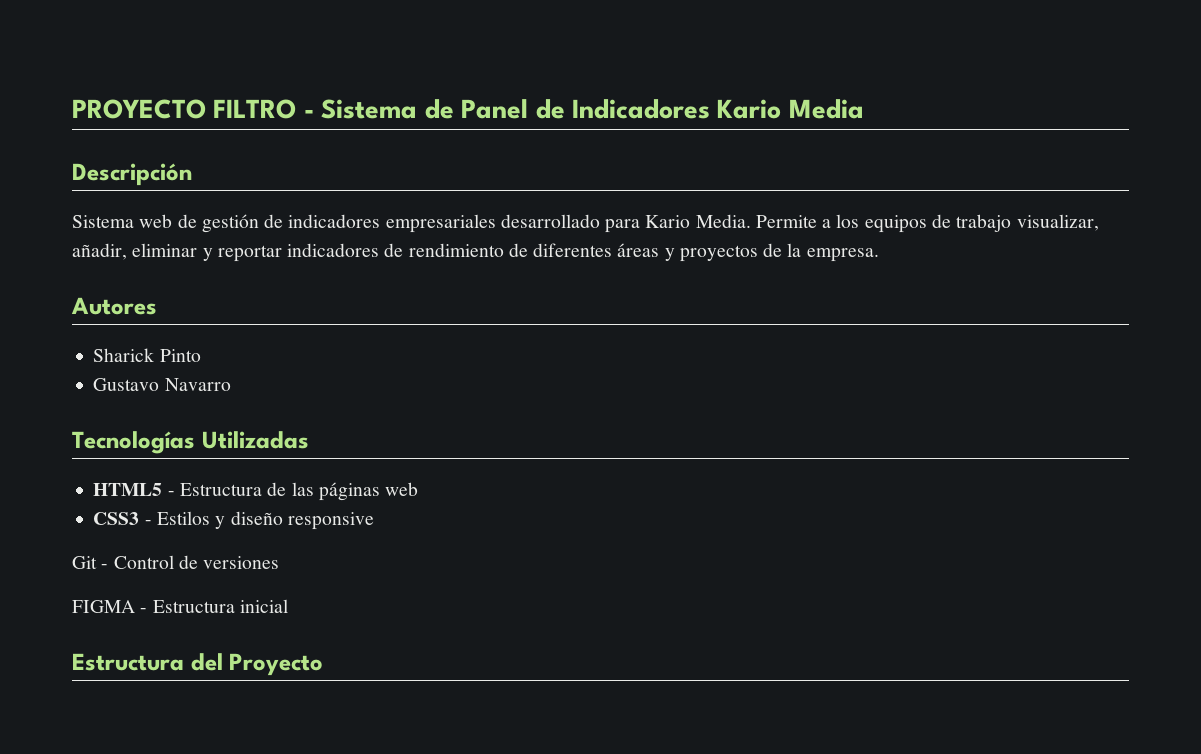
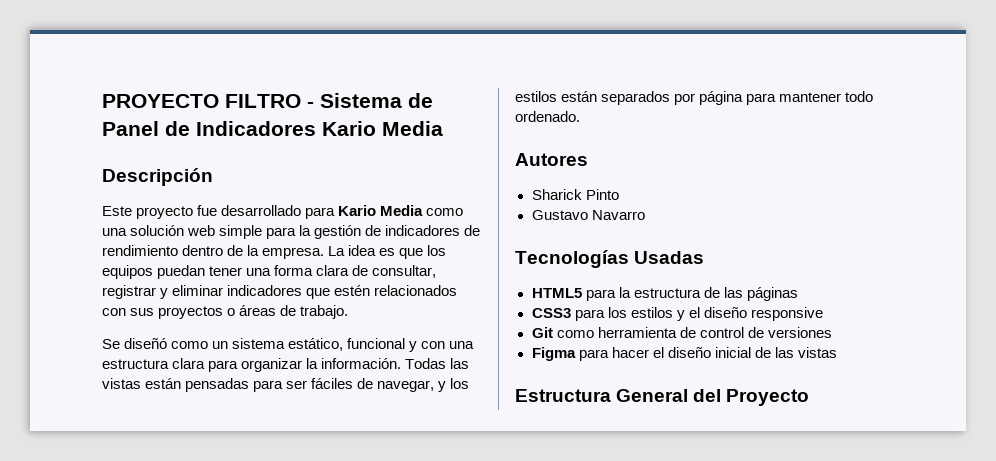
[72,214,1099,233] [72,243,879,262] Sistema web de gestión de indicadores empresariales desarrollado para Kario Media. Permite a los equipos de trabajo visualizar, añadir, eliminar y reportar indicadores de rendimiento de diferentes áreas y proyectos de la empresa. -> [102,205,464,219] [102,225,481,239] [102,245,447,259] [102,265,437,279] [102,285,458,299] [102,305,349,319] [102,338,475,352] [102,358,470,372] [102,378,470,392] [515,91,874,105] [515,111,580,122] Este proyecto fue desarrollado para Kario Media como una solución web simple para la gestión de indicadores de rendimiento dentro de la empresa. La idea es que los equipos puedan tener una forma clara de consultar, registrar y eliminar indicadores que estén relacionados con sus proyectos o áreas de trabajo. // Se diseñó como un sistema estático, funcional y con una estructura clara para organizar la información. Todas las vistas están pensadas para ser fáciles de navegar, y los estilos están separados por página para mantener todo ordenado.
[201,431,309,449] Utilizadas -> [634,251,705,264] Usadas
[167,483,262,496] - Estructura -> [585,287,701,301] para la estructura
[385,482,419,496] web -> (798, 294) none
[144,511,374,530] [72,555,280,569] [72,599,288,613] [72,653,184,671] - Estilos y diseño responsive // Git - Control de versiones // FIGMA - Estructura inicial // Estructura -> [574,307,823,321] [531,327,832,338] [531,347,837,361] [515,389,689,402] para los estilos y el diseño responsive // Git como herramienta de control de versiones // Figma para hacer el diseño inicial de las vistas // Estructura General

